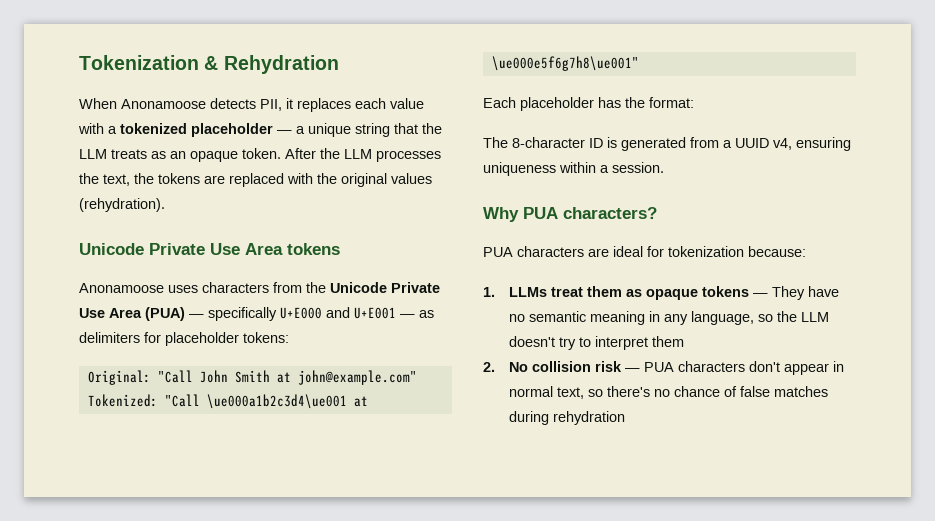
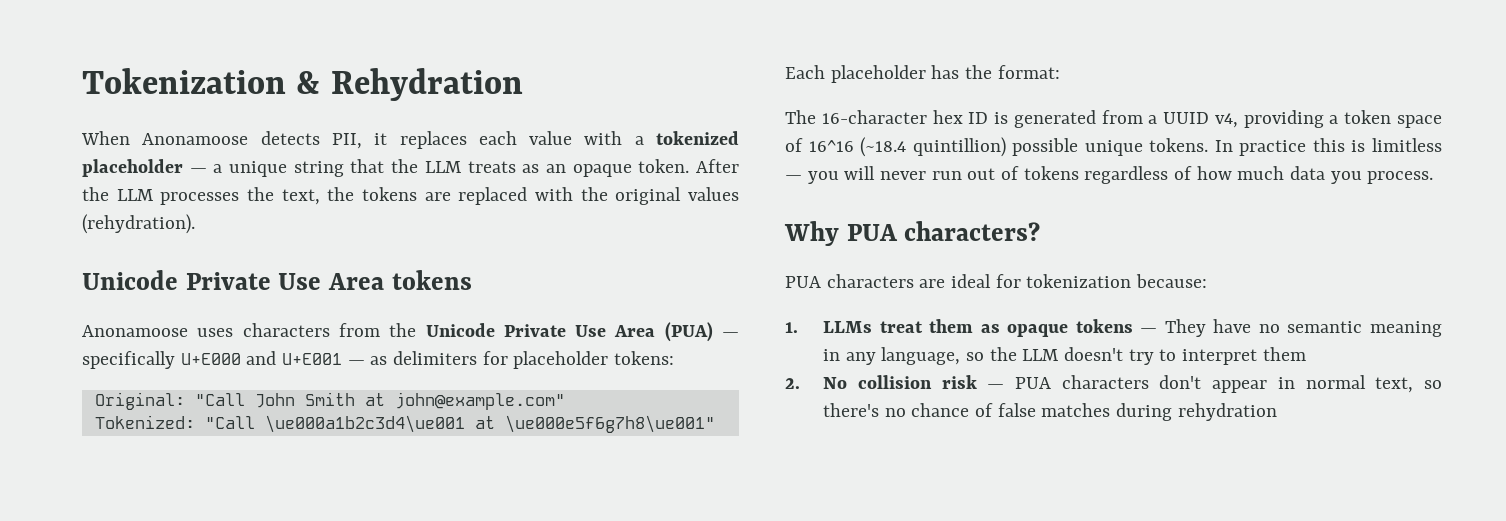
[512,137,585,148] 8-character -> [821,110,963,124] 16-character hex
[796,137,851,151] [483,162,664,176] ensuring uniqueness within a session. -> [1243,110,1442,128] [785,137,1442,157] [785,166,1434,184] providing a token space of 16^16 (~18.4 quintillion) possible unique tokens. In practice this is limitless — you will never run out of tokens regardless of how much data you process.

